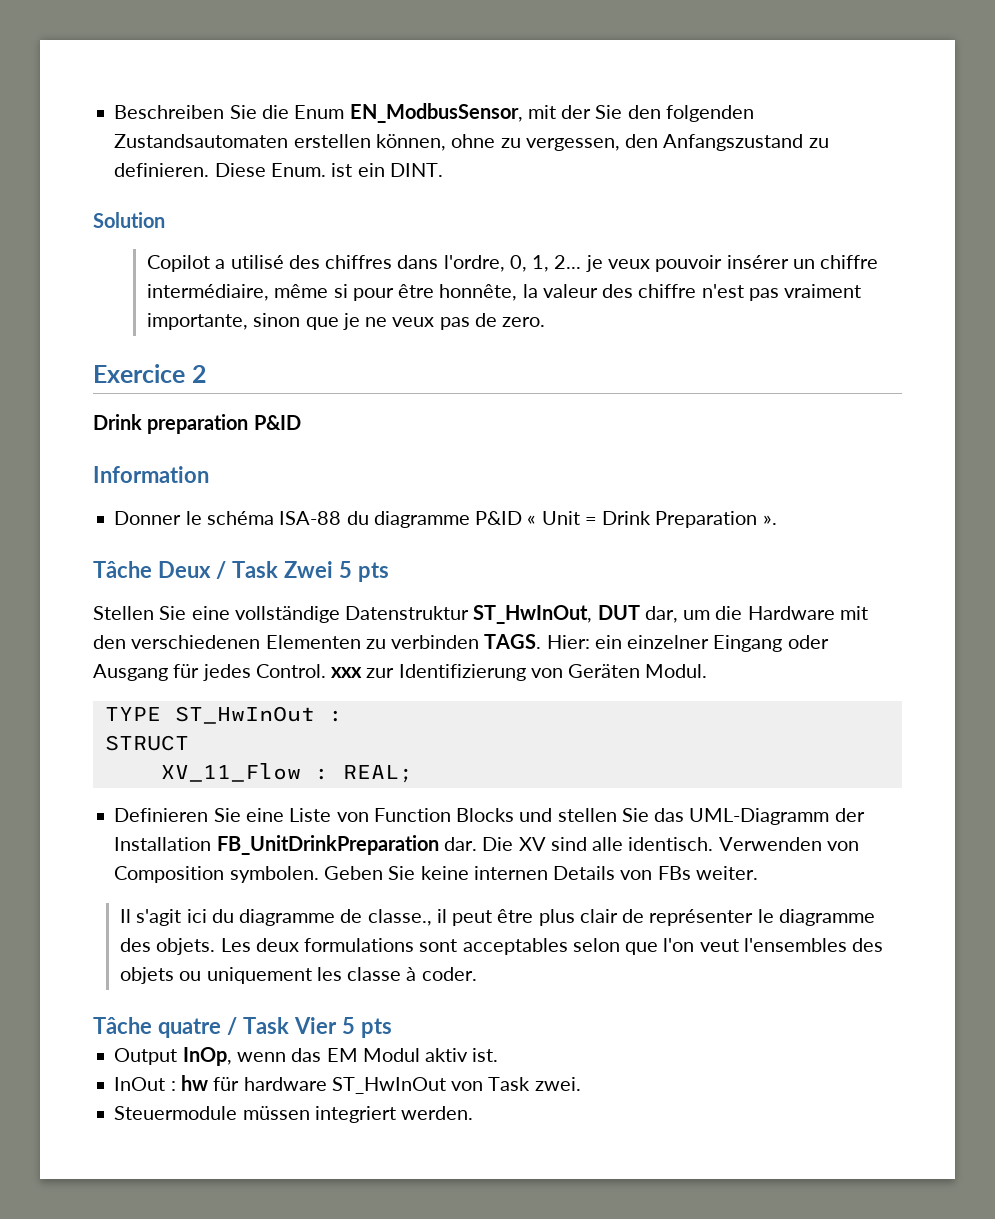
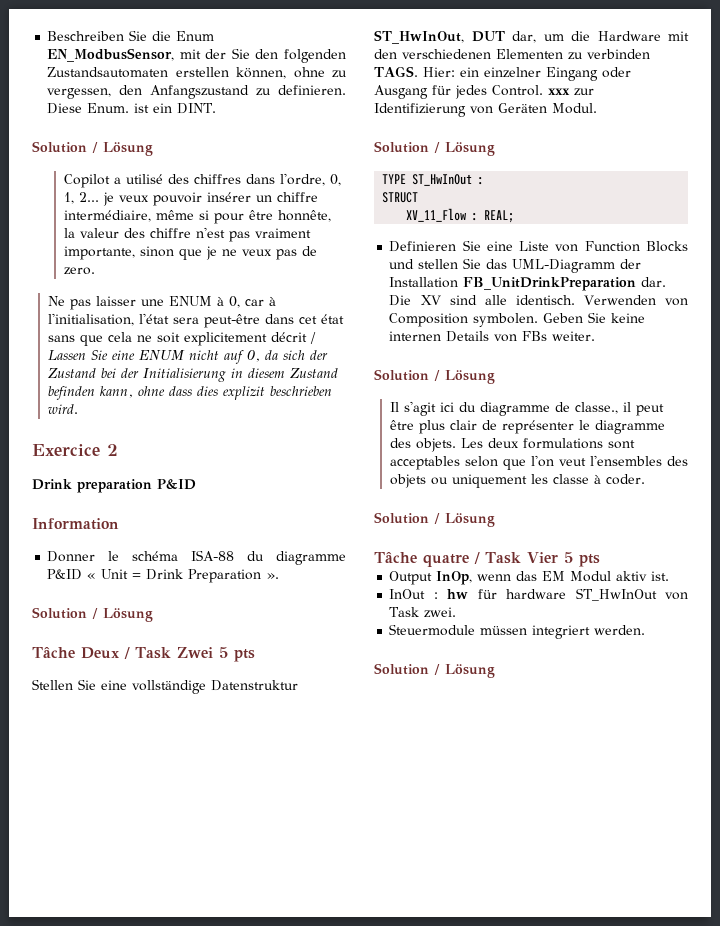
(165, 220) none -> [92,142,153,156] / Lösung
(546, 322) none -> [47,296,276,310] [47,313,344,328] [47,332,316,346] [47,350,328,364] [47,368,338,382] [47,386,332,400] [47,404,78,414] // Ne pas laisser une ENUM à 0, car à l'initialisation, l'état sera peut-être dans cet état sans que cela ne soit explicitement décrit / Lassen Sie eine ENUM nicht auf 0, da sich der Zustand bei der Initialisierung in diesem Zustand befinden kann, ohne dass dies explizit beschrieben wird.
(777, 520) none -> [32,607,153,622] // Solution / Lösung
(708, 671) none -> [374,141,495,156] // Solution / Lösung
(758, 873) none -> [374,369,495,384] // Solution / Lösung
(477, 974) none -> [374,512,495,527] // Solution / Lösung
(474, 1113) none -> [374,663,495,678] // Solution / Lösung

